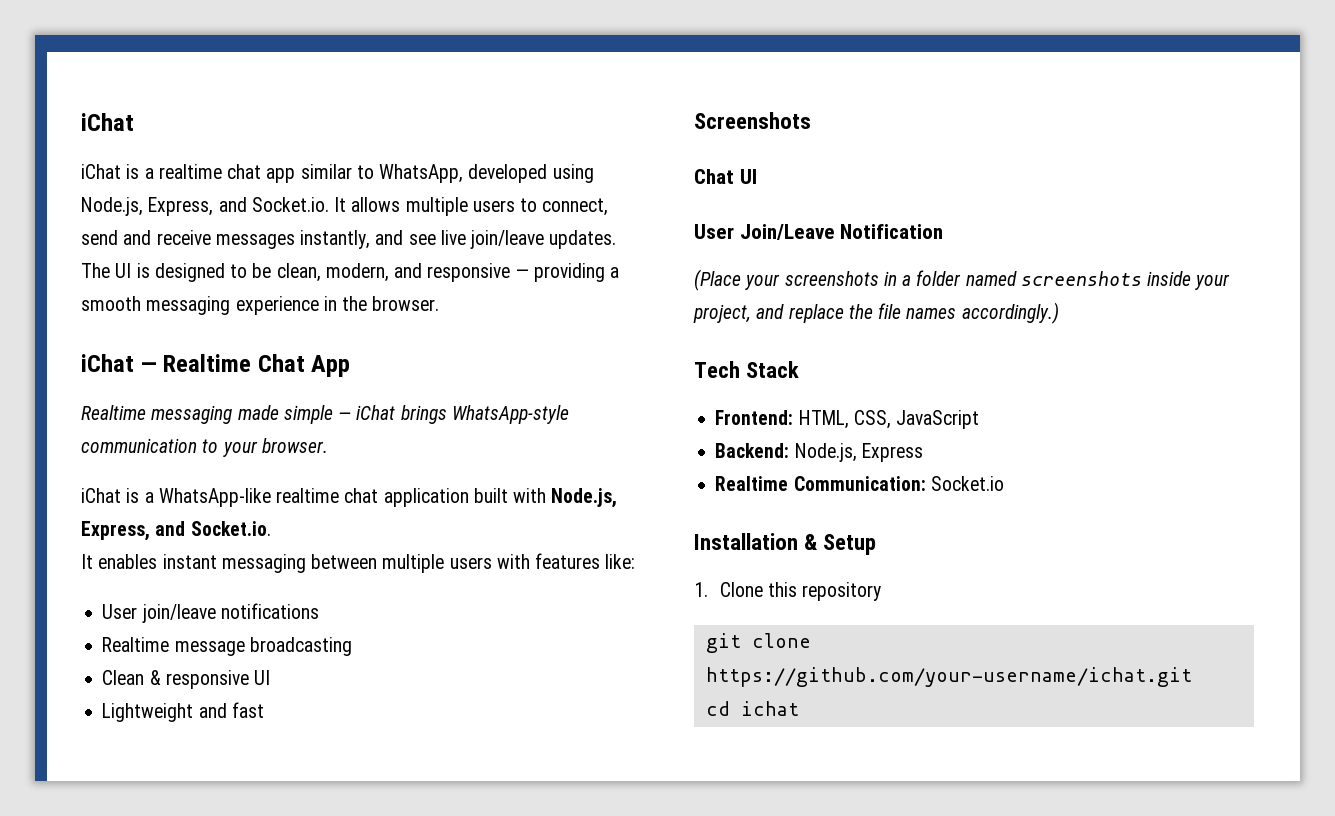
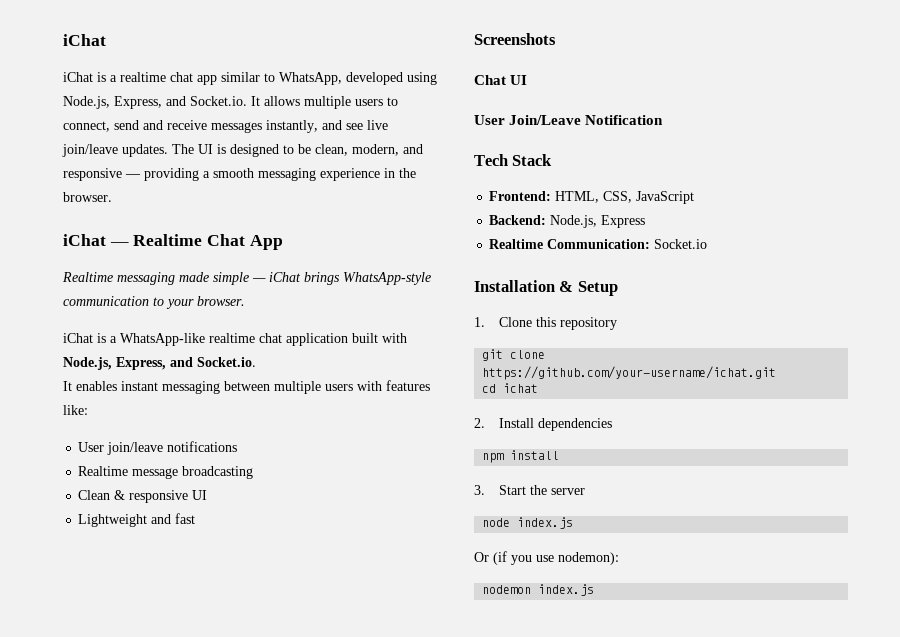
[694,269,1231,291] [693,302,1059,324] // (Place your screenshots in a folder named screenshots inside your project, and replace the file names accordingly.) -> (664, 120) none
(799, 708) none -> [474,418,613,431] [482,450,560,463] [474,485,586,495] [482,517,574,529] [474,551,619,565] [482,584,595,596] // 2. Install dependencies // npm install // 3. Start the server // node index.js // Or (if you use nodemon): // nodemon index.js

